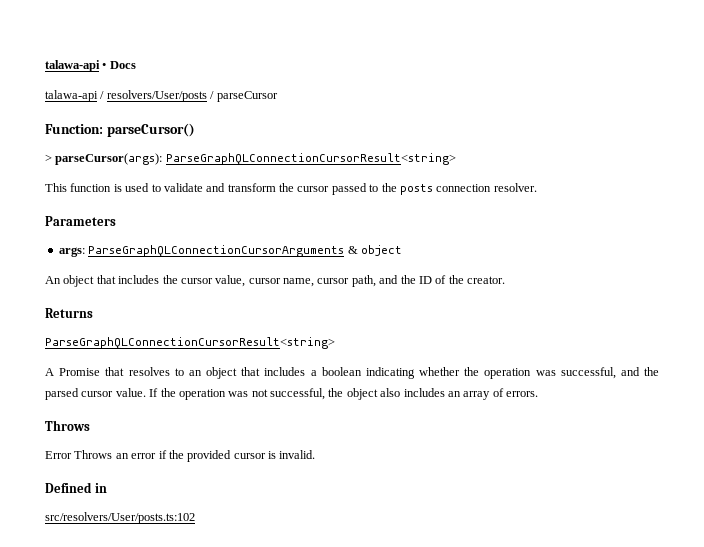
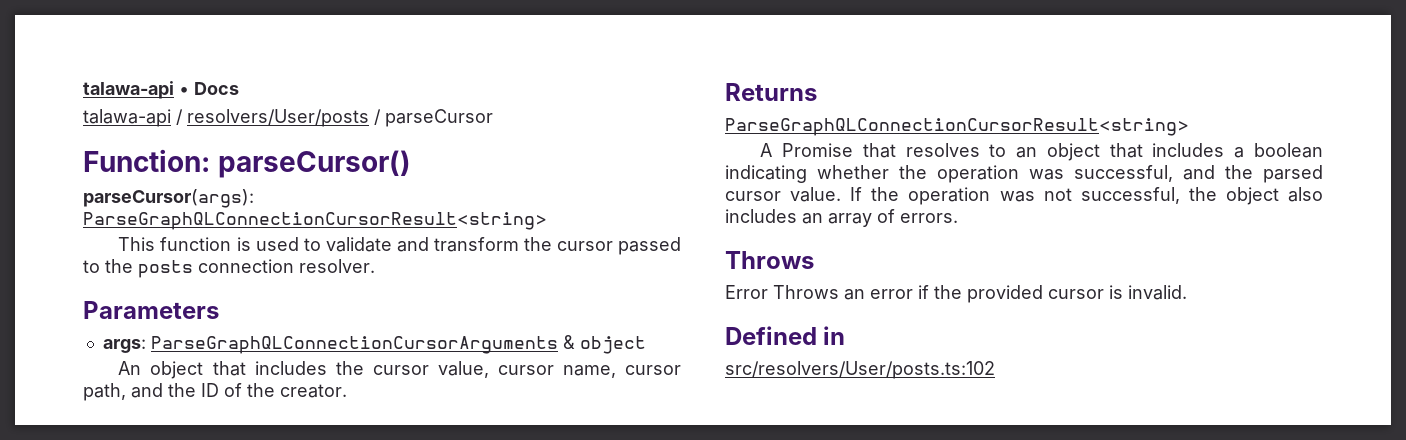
[45,154,52,162] > -> (411, 164) none

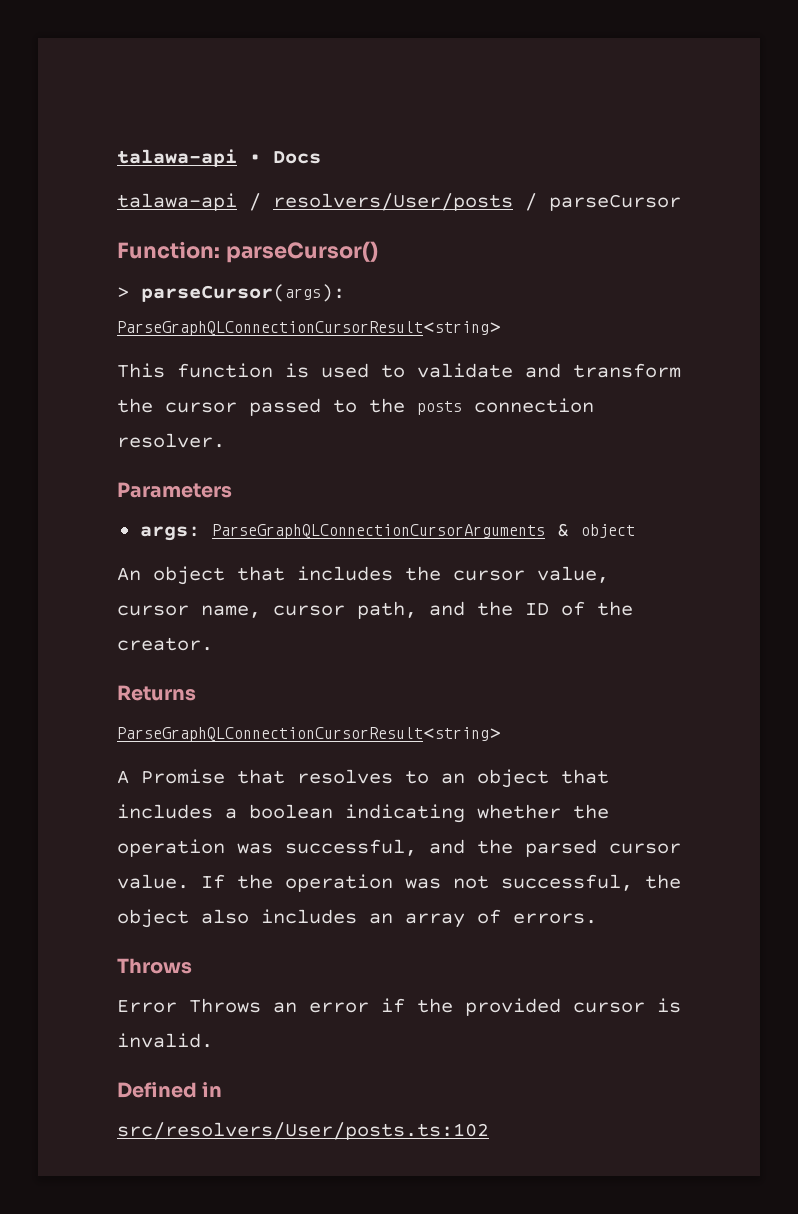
(411, 164) none -> [117,287,129,298] >

